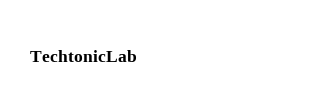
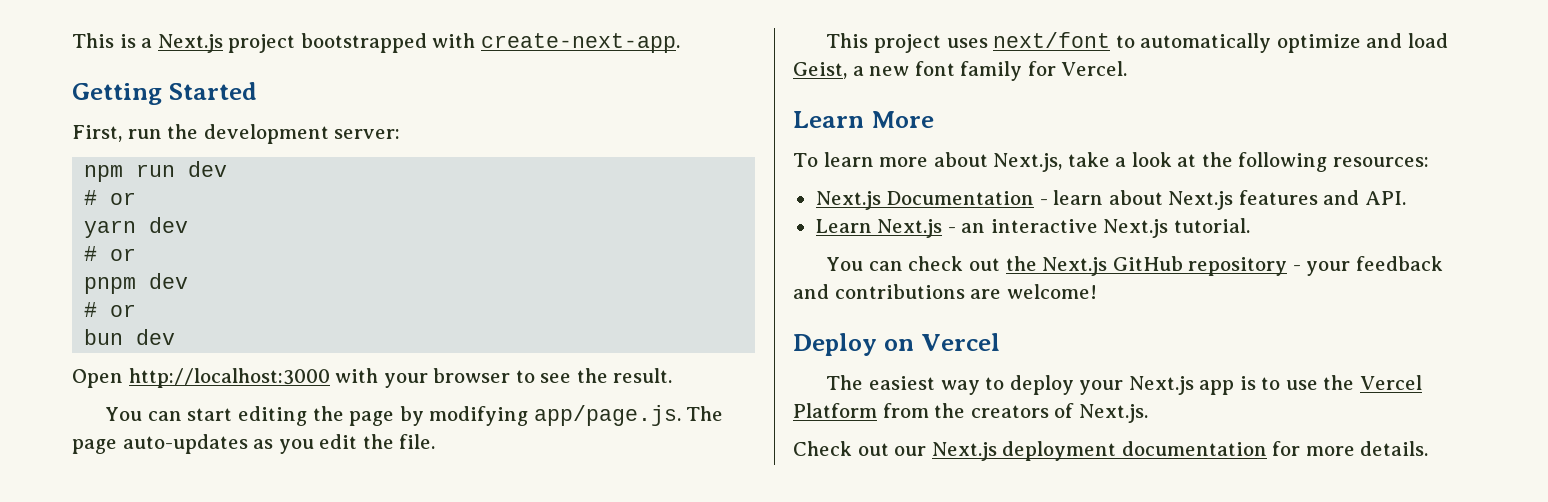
[30,50,137,62] TechtonicLab -> [72,33,680,53] [72,82,257,105] [72,124,401,144] [84,161,228,182] [84,190,137,205] [84,217,189,238] [84,246,137,261] [84,273,189,294] [84,302,137,317] [84,329,176,345] [72,368,673,388] [105,405,724,426] [72,434,436,454] [826,32,1448,53] [793,61,1128,81] [793,111,934,128] [793,152,1429,172] [815,190,1406,210] [815,218,1250,238] [826,256,1443,276] [793,284,1097,299] [793,333,1000,356] [826,375,1422,395] [793,403,1148,423] [793,441,1429,461] This is a Next.js project bootstrapped with create-next-app. // Getting Started // First, run the development server: // npm run dev // # or // yarn dev // # or // pnpm dev // # or // bun dev // Open http://localhost:3000 with your browser to see the result. // You can start editing the page by modifying app/page.js. The page auto-updates as you edit the file. // This project uses next/font to automatically optimize and load Geist, a new font family for Vercel. // Learn More // To learn more about Next.js, take a look at the following resources: // Next.js Documentation - learn about Next.js features and API. // Learn Next.js - an interactive Next.js tutorial. // You can check out the Next.js GitHub repository - your feedback and contributions are welcome! // Deploy on Vercel // The easiest way to deploy your Next.js app is to use the Vercel Platform from the creators of Next.js. // Check out our Next.js deployment documentation for more details.

